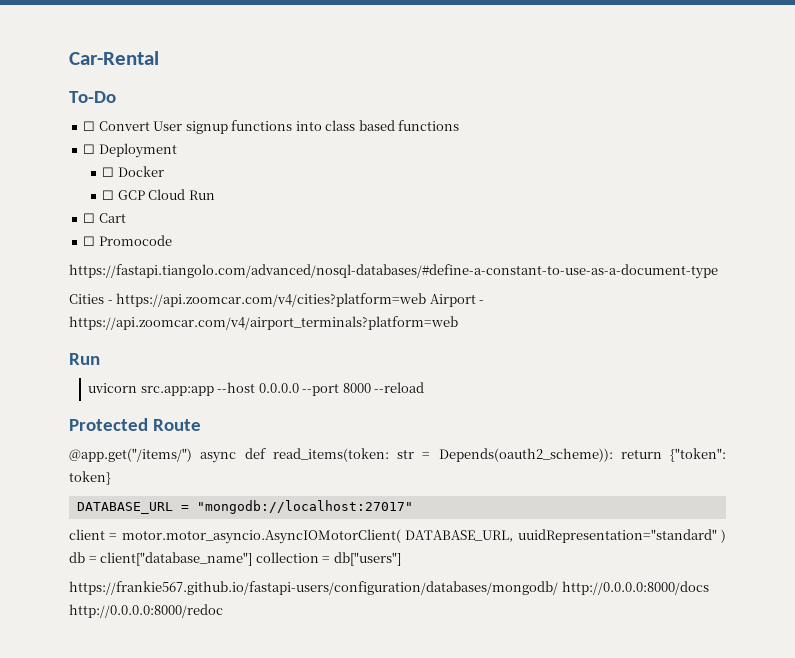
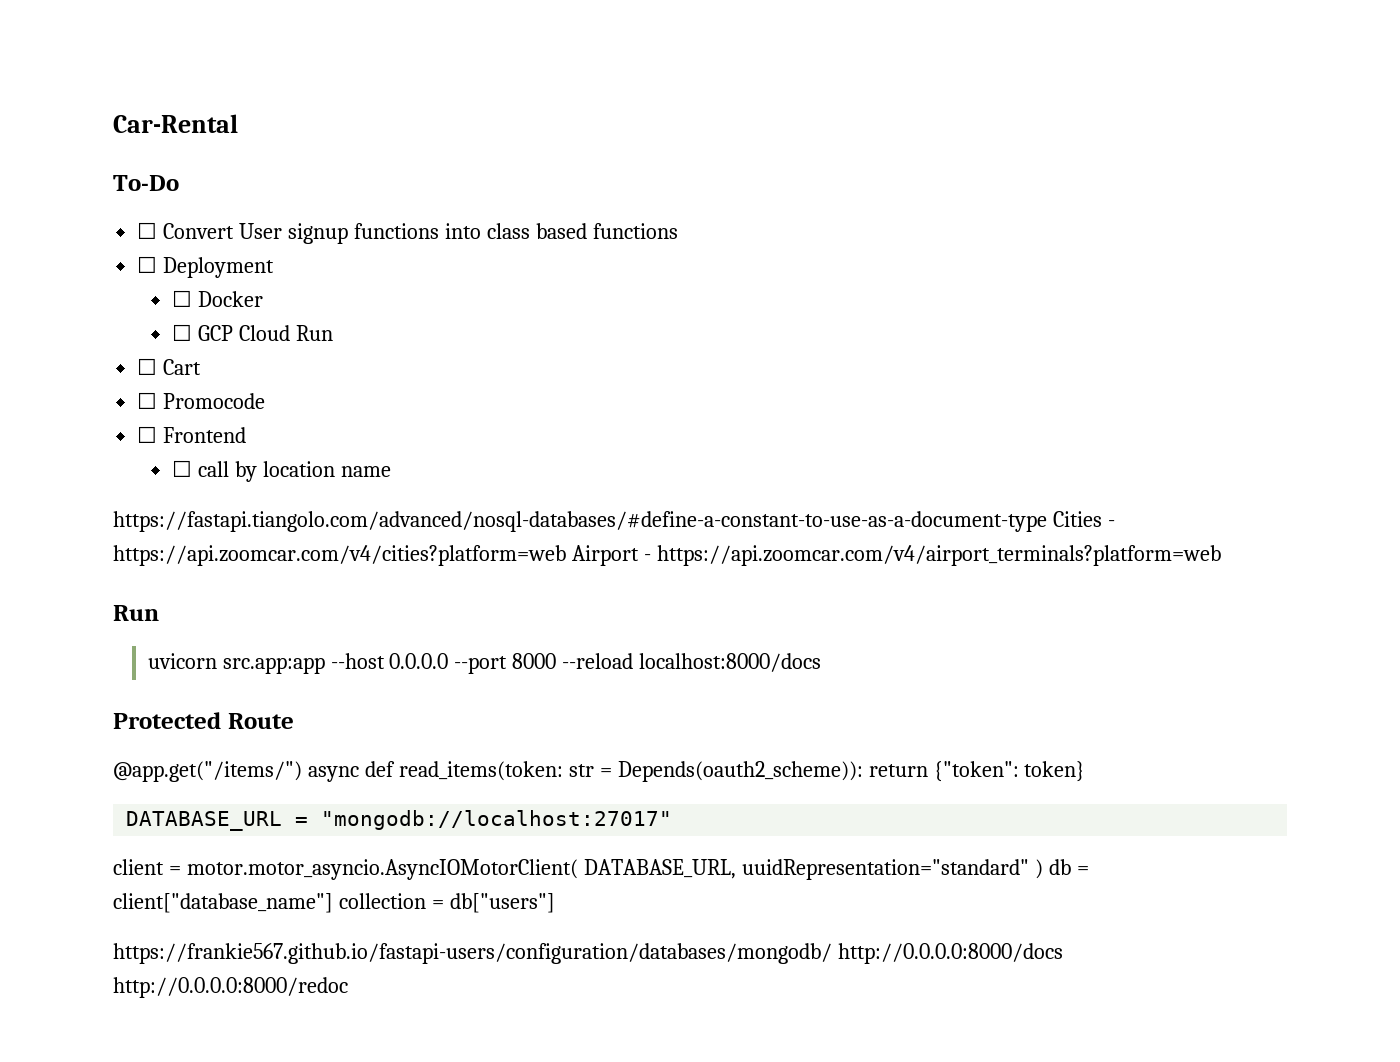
(172, 240) none -> [137,426,247,443] [171,460,391,482] // ☐ Frontend // ☐ call by location name
(718, 271) // -> (1047, 521) none
(425, 387) none -> [639,653,822,672] localhost:8000/docs

